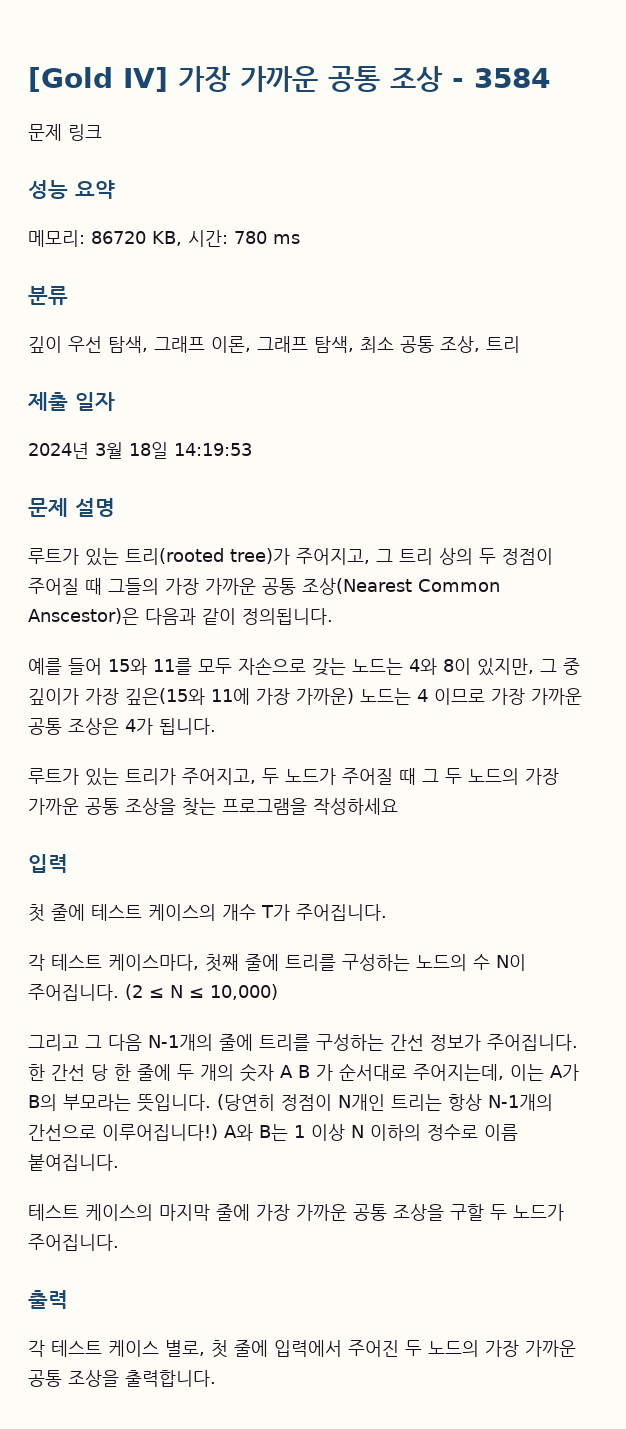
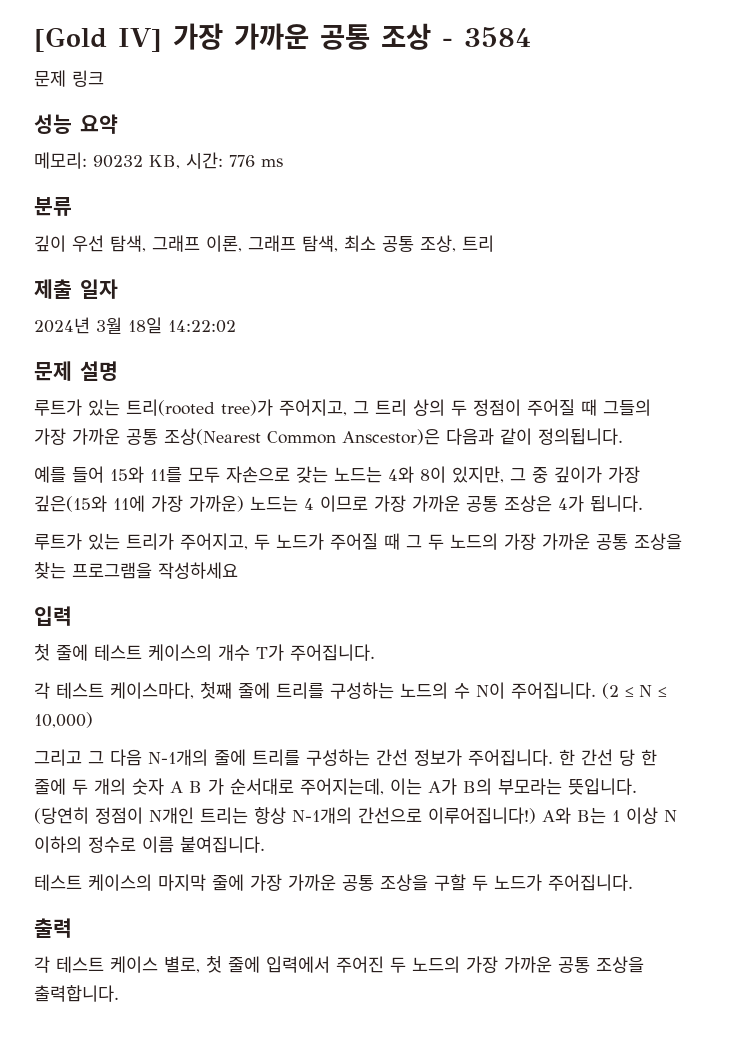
[91,231,146,244] 86720 -> [93,155,143,168] 90232
[234,231,267,244] 780 -> [229,155,255,167] 776
[174,443,252,456] 14:19:53 -> [168,320,236,333] 14:22:02

